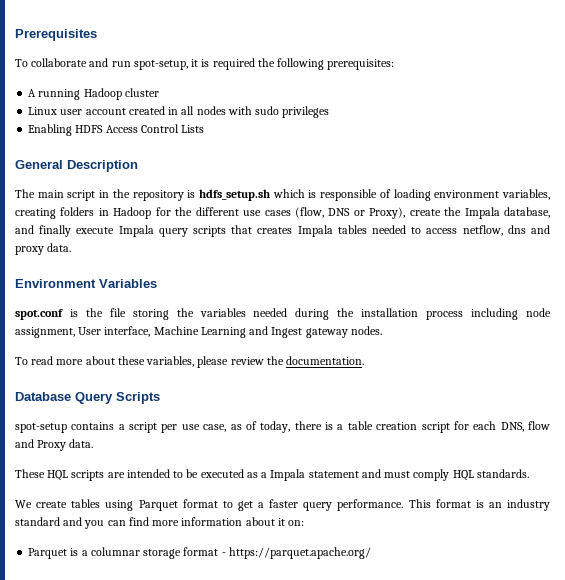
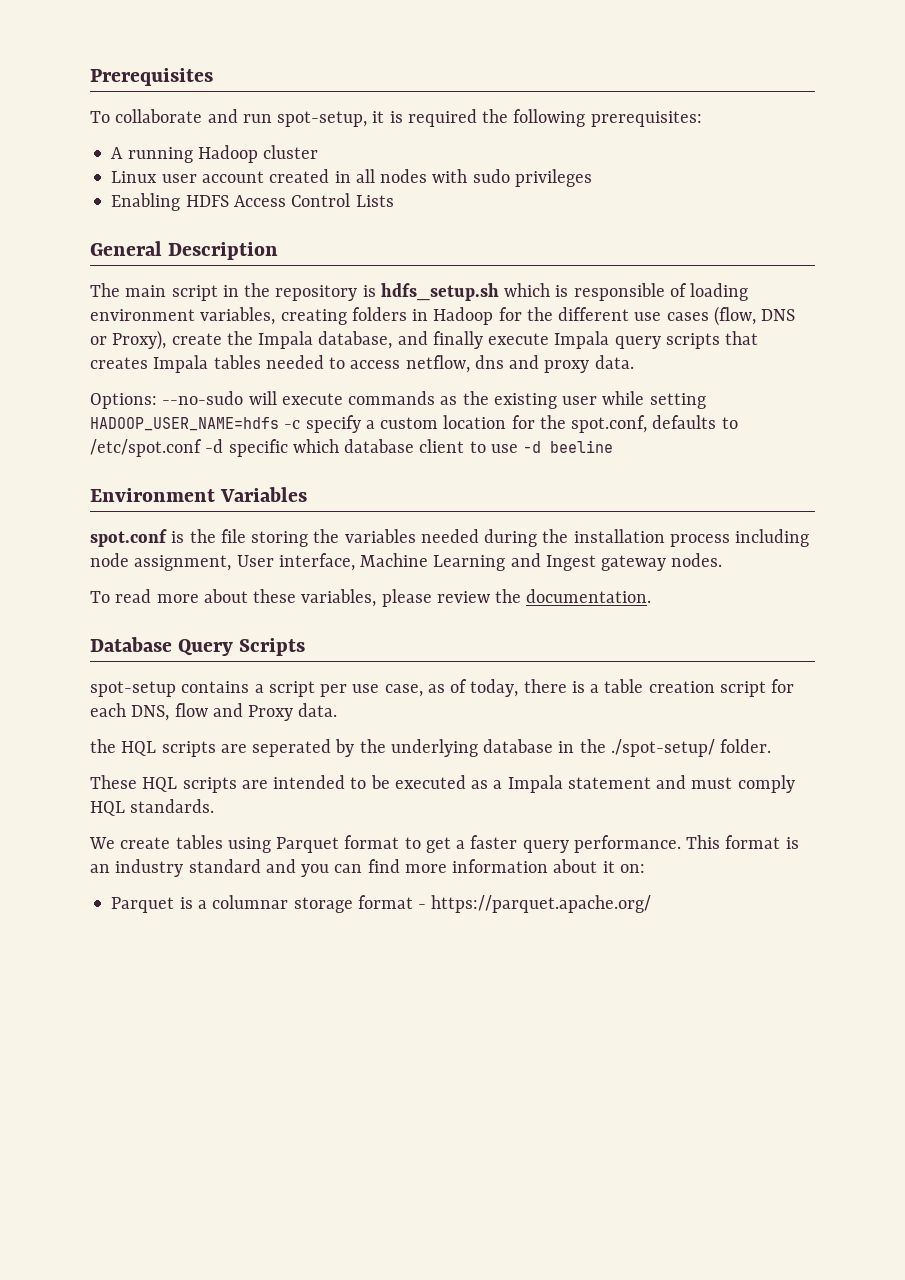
(72, 247) none -> [90,391,706,409] [90,415,738,433] [90,439,614,457] // Options: --no-sudo will execute commands as the existing user while setting HADOOP_USER_NAME=hdfs -c specify a custom location for the spot.conf, defaults to /etc/spot.conf -d specific which database client to use -d beeline
(94, 443) none -> [90,739,772,757] // the HQL scripts are seperated by the underlying database in the ./spot-setup/ folder.

